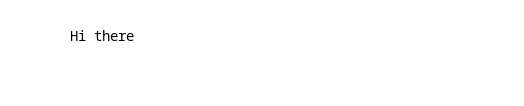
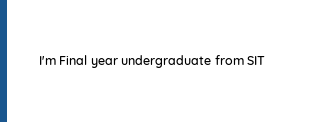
[70,30,134,41] Hi there -> [39,55,265,68] I'm Final year undergraduate from SIT

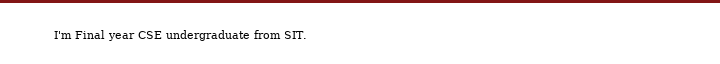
(118, 63) none -> [138,31,162,39] CSE
[246,56,265,65] SIT -> [284,31,307,39] SIT.

